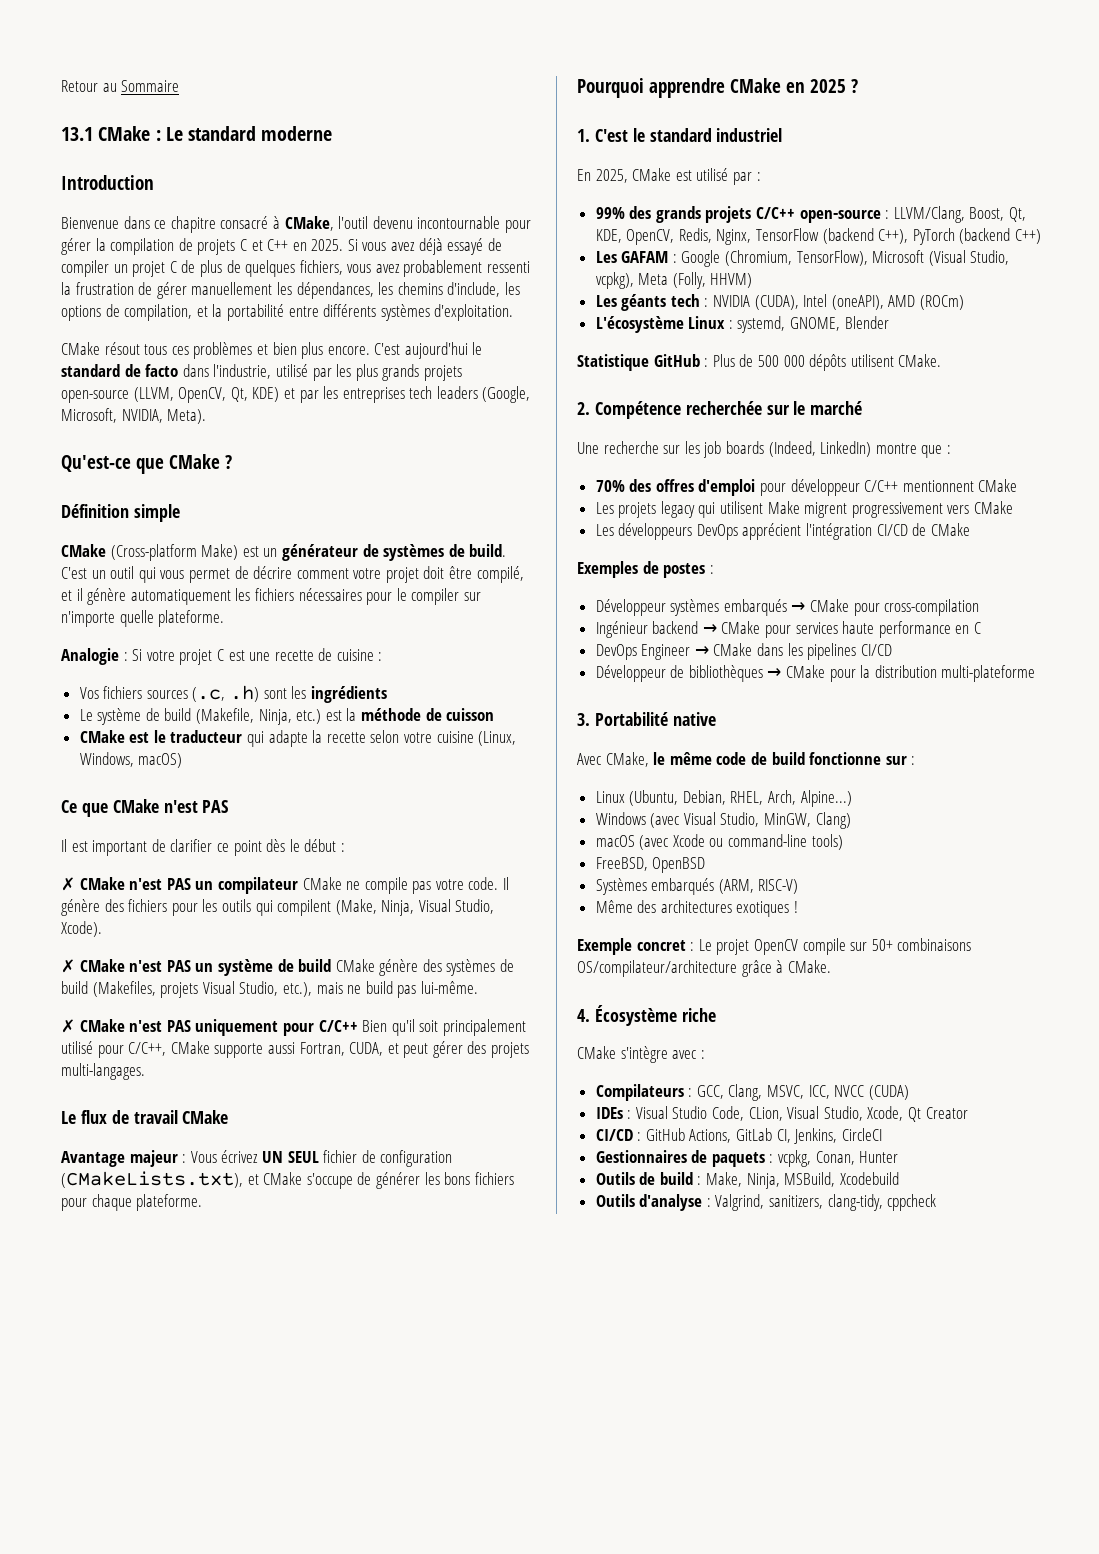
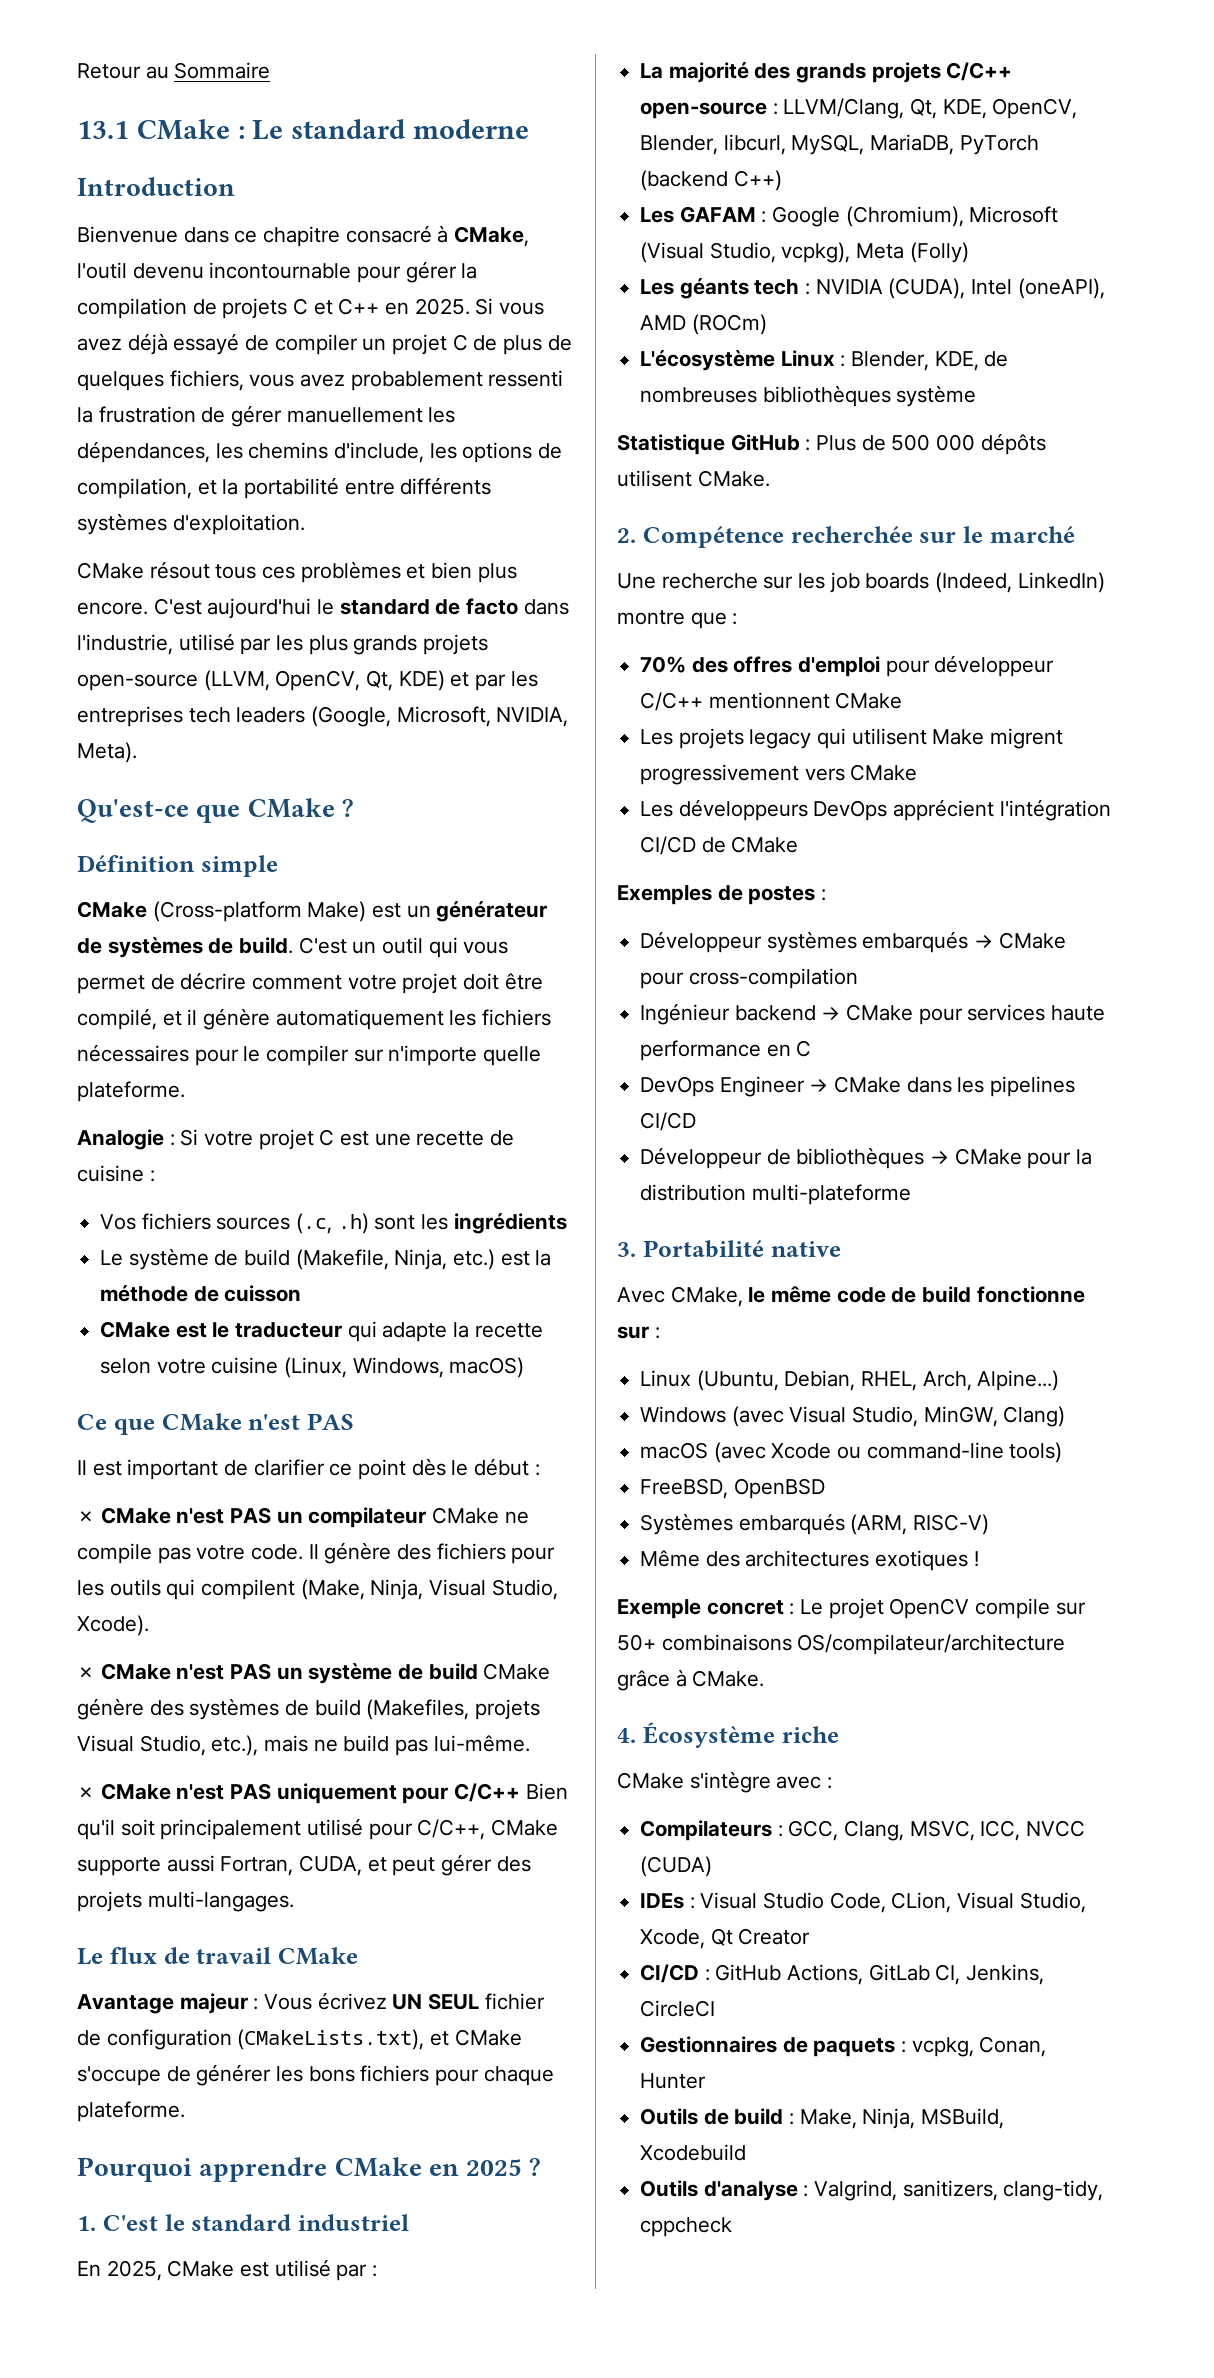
[595,207,625,219] 99% -> [640,62,749,83] La majorité
[969,207,1005,221] Boost, -> (905, 108) none
[678,228,909,245] Redis, Nginx, TensorFlow (backend C++), -> [640,134,955,155] Blender, libcurl, MySQL, MariaDB,
[725,250,868,266] (Chromium, TensorFlow), -> [845,206,964,227] (Chromium),
[672,272,753,289] (Folly, HHVM) -> [909,242,969,263] (Folly)
[737,316,889,333] systemd, GNOME, Blender -> [851,351,1009,371] [640,385,977,407] Blender, KDE, de nombreuses bibliothèques système

